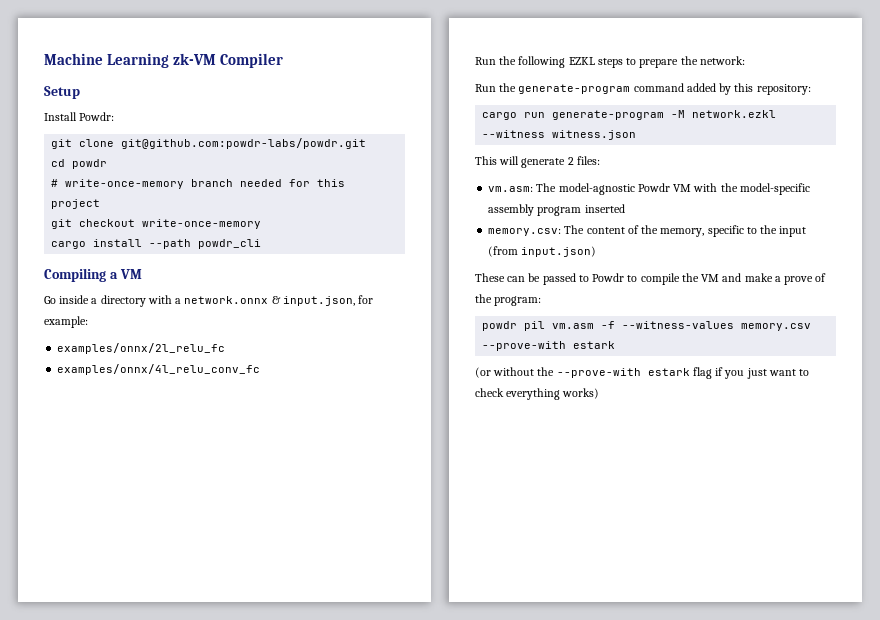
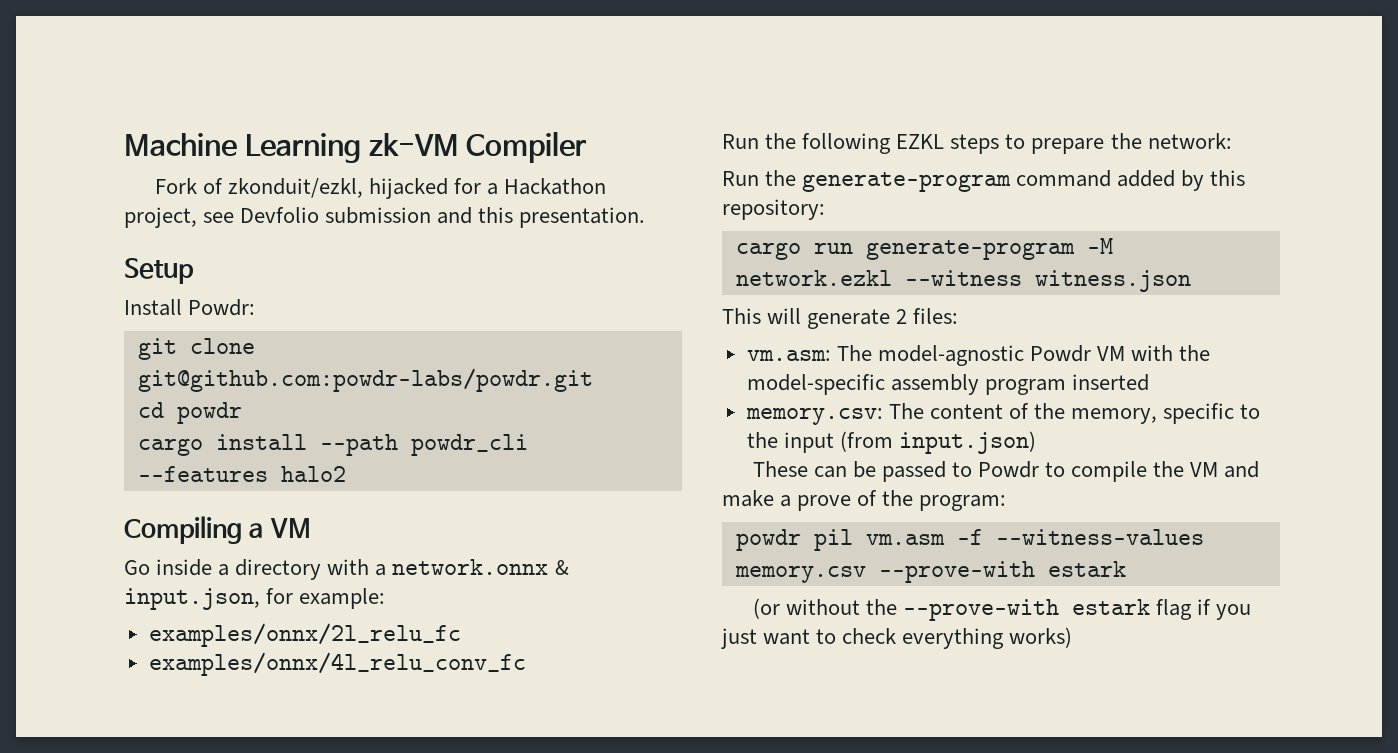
(284, 60) none -> [154,178,606,199] [124,207,646,228] // Fork of zkonduit/ezkl, hijacked for a Hackathon project, see Devfolio submission and this presentation.
[51,179,346,189] [51,199,101,209] [51,219,262,229] // # write-once-memory branch needed for this project // git checkout write-once-memory -> (242, 413) none
(262, 244) none -> [137,466,346,482] --features halo2

